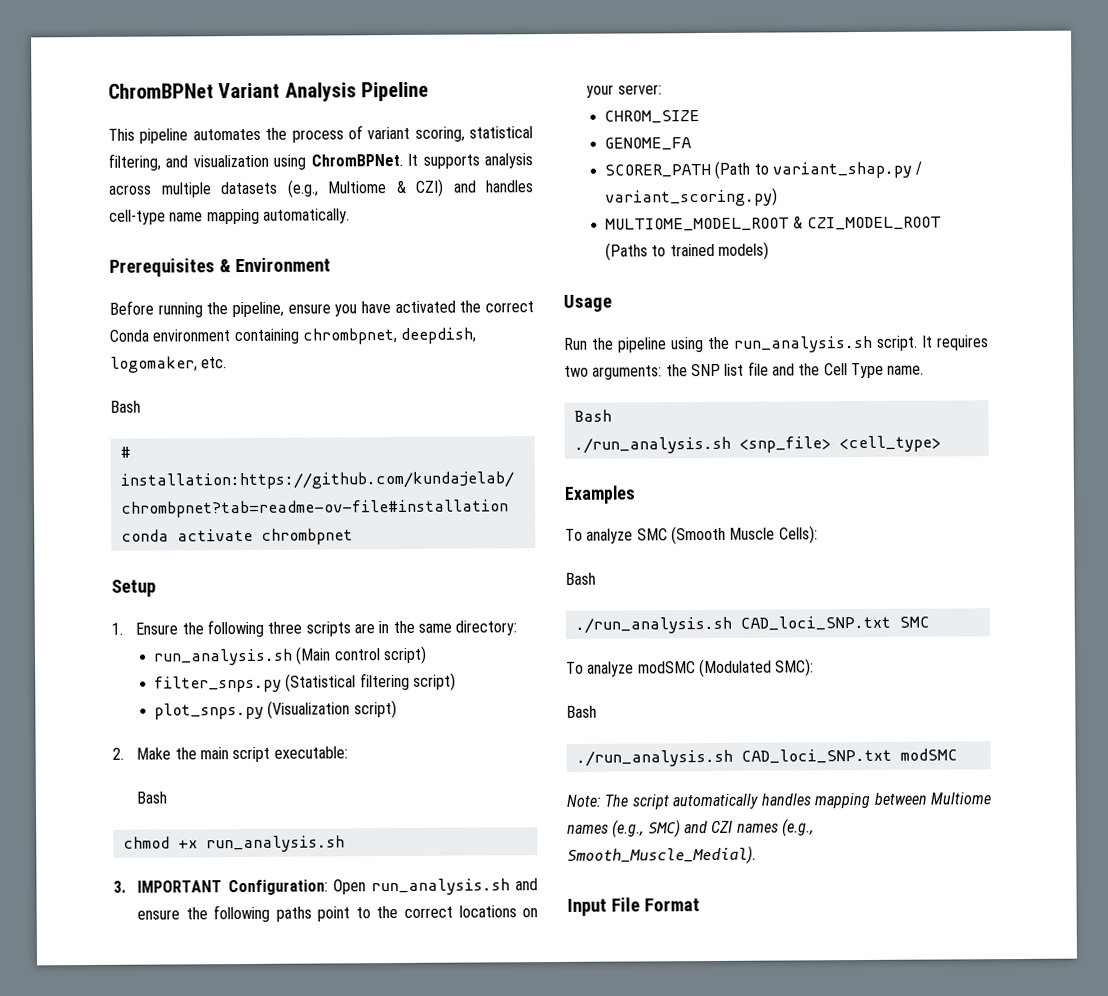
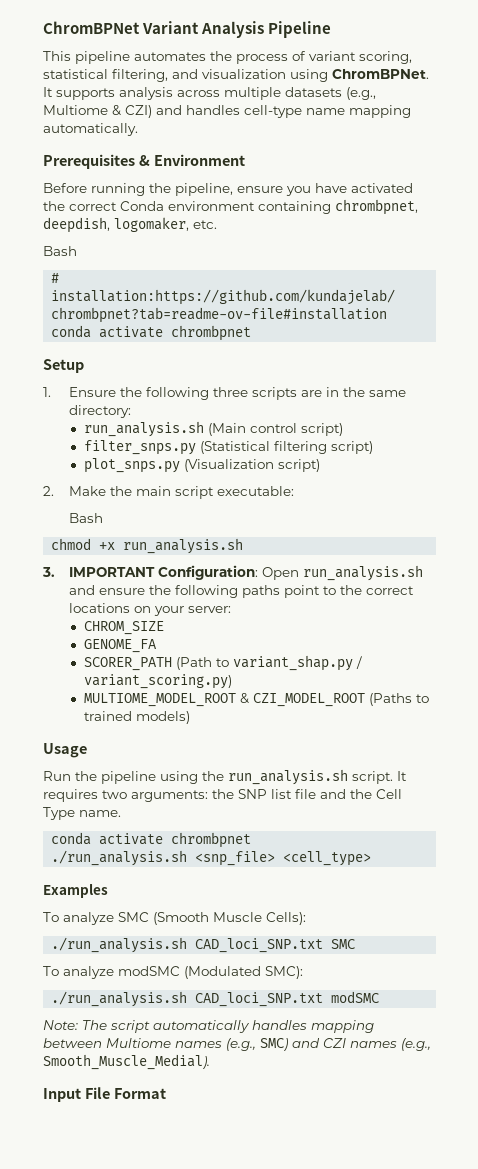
[573,409,612,422] Bash -> [51,832,252,848] conda activate chrombpnet
[565,572,596,585] // Bash -> (306, 918) none
[566,705,597,718] // Bash -> (303, 972) none

